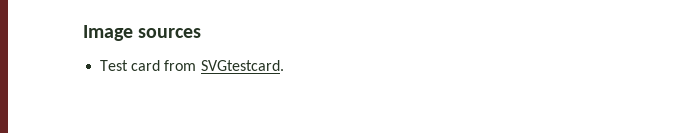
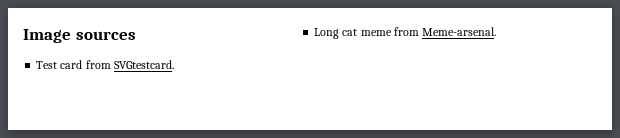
(284, 65) none -> [314,27,497,39] // Long cat meme from Meme-arsenal.

